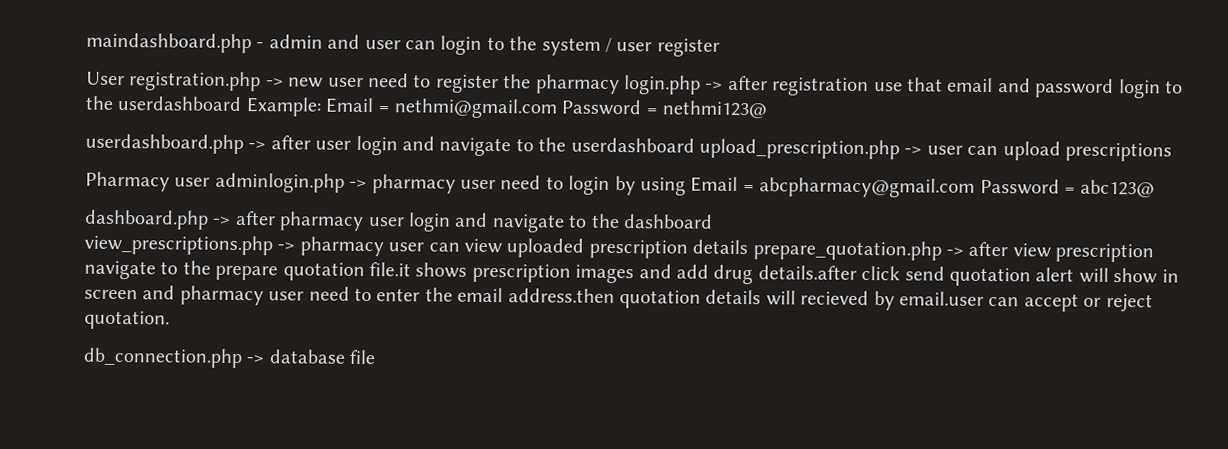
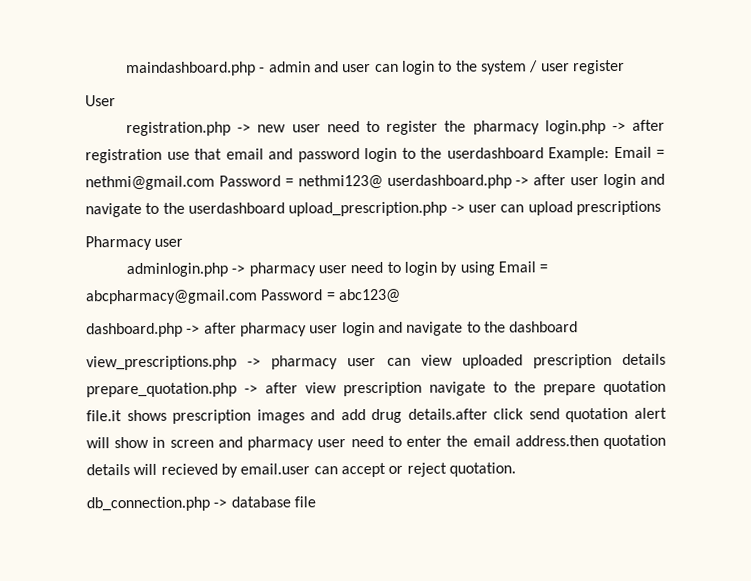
(125, 78) none -> (116, 101) //
(768, 109) // -> (383, 182) none
(211, 182) none -> (184, 242) //

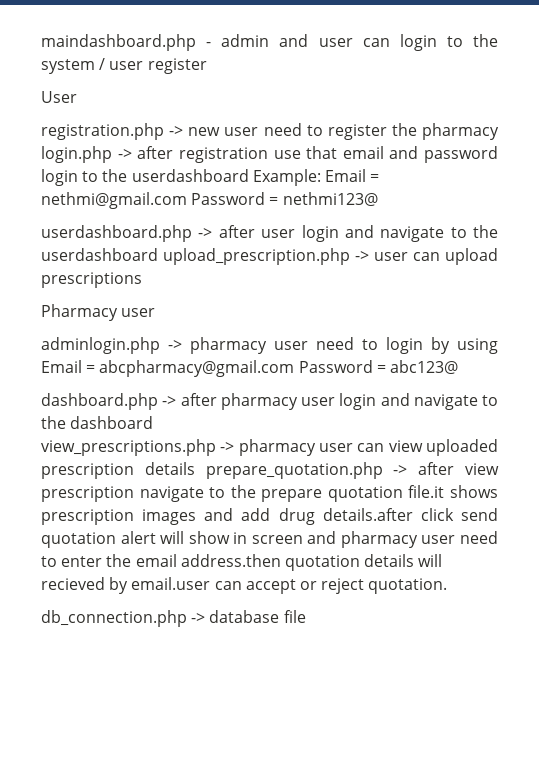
(383, 182) none -> (378, 199) //

